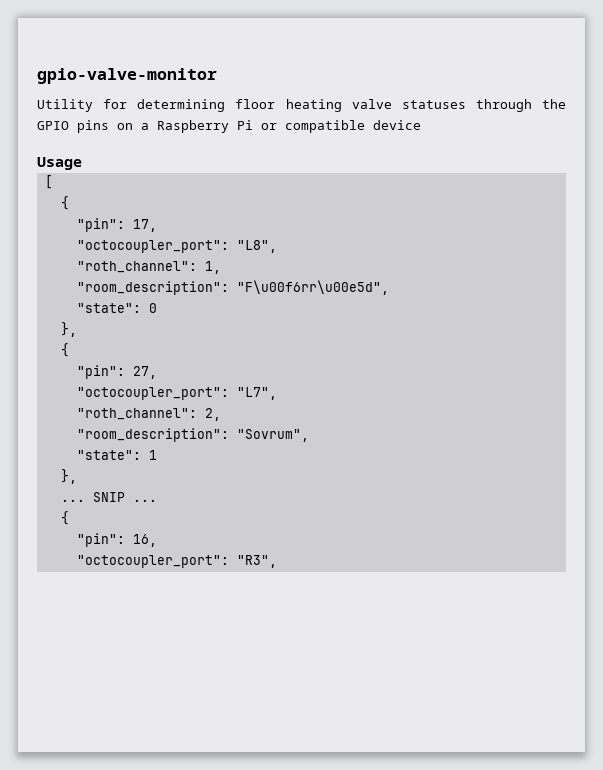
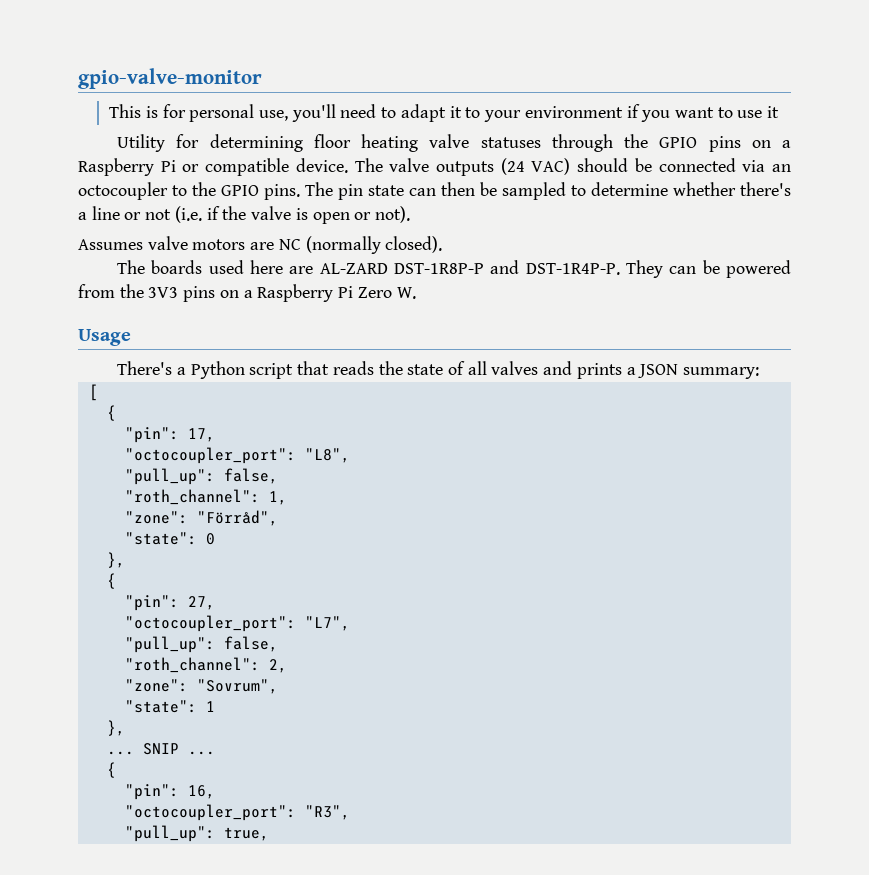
(217, 76) none -> [109,104,780,122] // This is for personal use, you'll need to adapt it to your environment if you want to use it
[373,120,421,130] [37,157,82,170] device // Usage -> [295,158,791,176] [78,182,791,200] [78,206,410,224] [78,236,443,254] [117,260,791,278] [78,284,416,302] [78,329,131,346] [117,361,760,379] device. The valve outputs (24 VAC) should be connected via an octocoupler to the GPIO pins. The pin state can then be sampled to determine whether there's a line or not (i.e. if the valve is open or not). // Assumes valve motors are NC (normally closed). // The boards used here are AL-ZARD DST-1R8P-P and DST-1R4P-P. They can be powered from the 3V3 pins on a Raspberry Pi Zero W. // Usage // There's a Python script that reads the state of all valves and prints a JSON summary:
(277, 246) none -> [124,468,278,485] // "pull_up": false,
[76,280,389,295] "room_description": "F\u00f6rr\u00e5d", -> [124,510,278,526] "zone": "Förråd",
(277, 393) none -> [124,636,278,653] // "pull_up": false,
[76,428,229,442] "room_description": -> [124,679,188,692] "zone":
(277, 561) none -> [124,825,269,842] // "pull_up": true,

